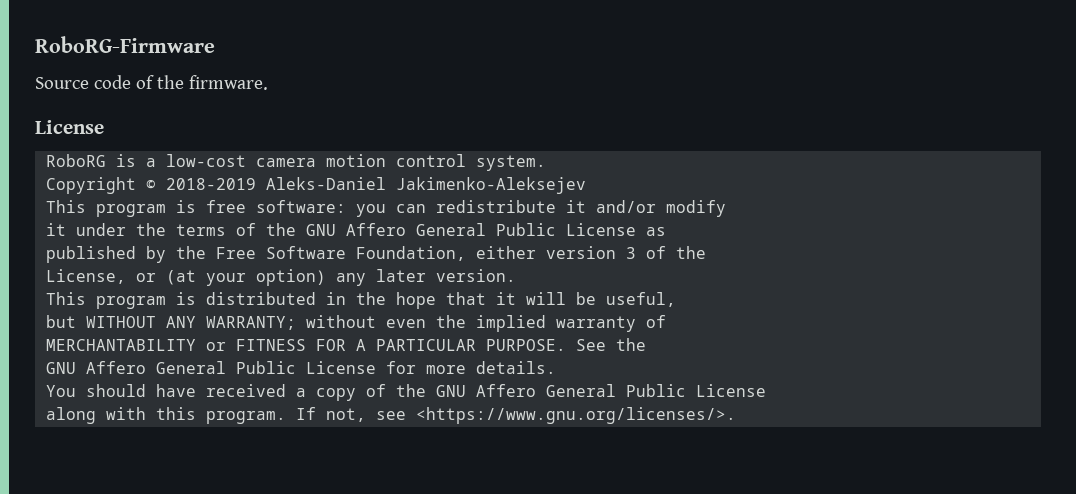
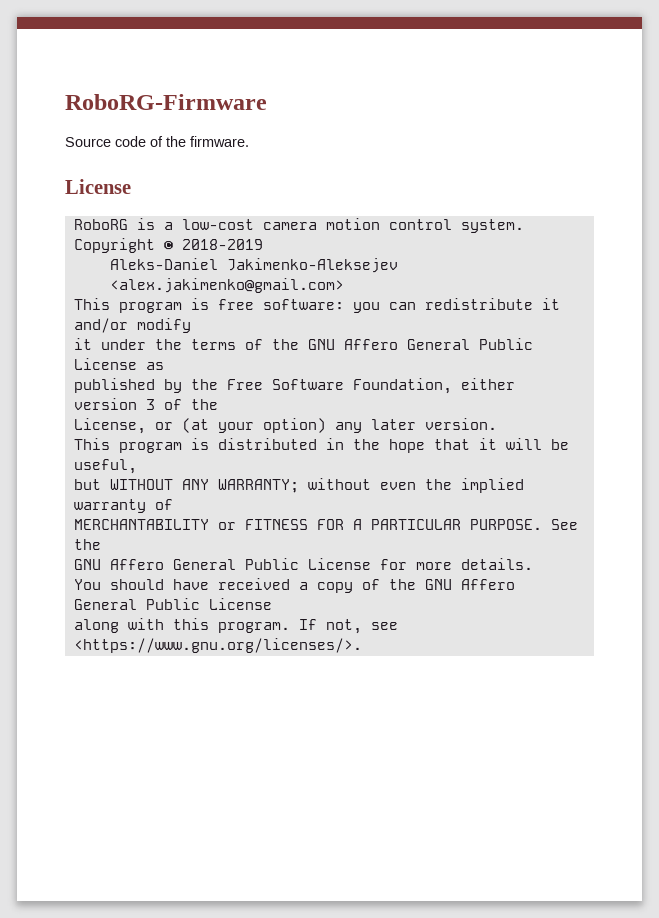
(257, 184) none -> (263, 244) //
(587, 185) none -> [109,278,344,293] <alex.jakimenko@gmail.com>

